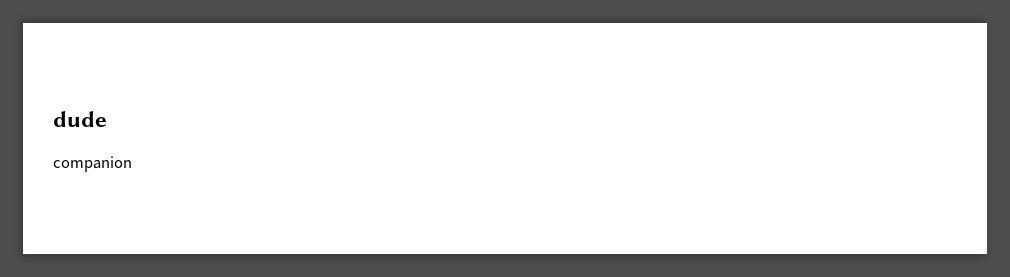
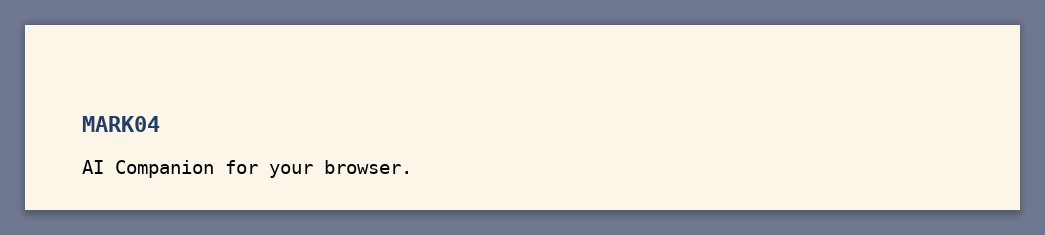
[53,111,107,127] [53,156,132,172] dude // companion -> [82,116,160,132] [82,160,412,178] MARK04 // AI Companion for your browser.

